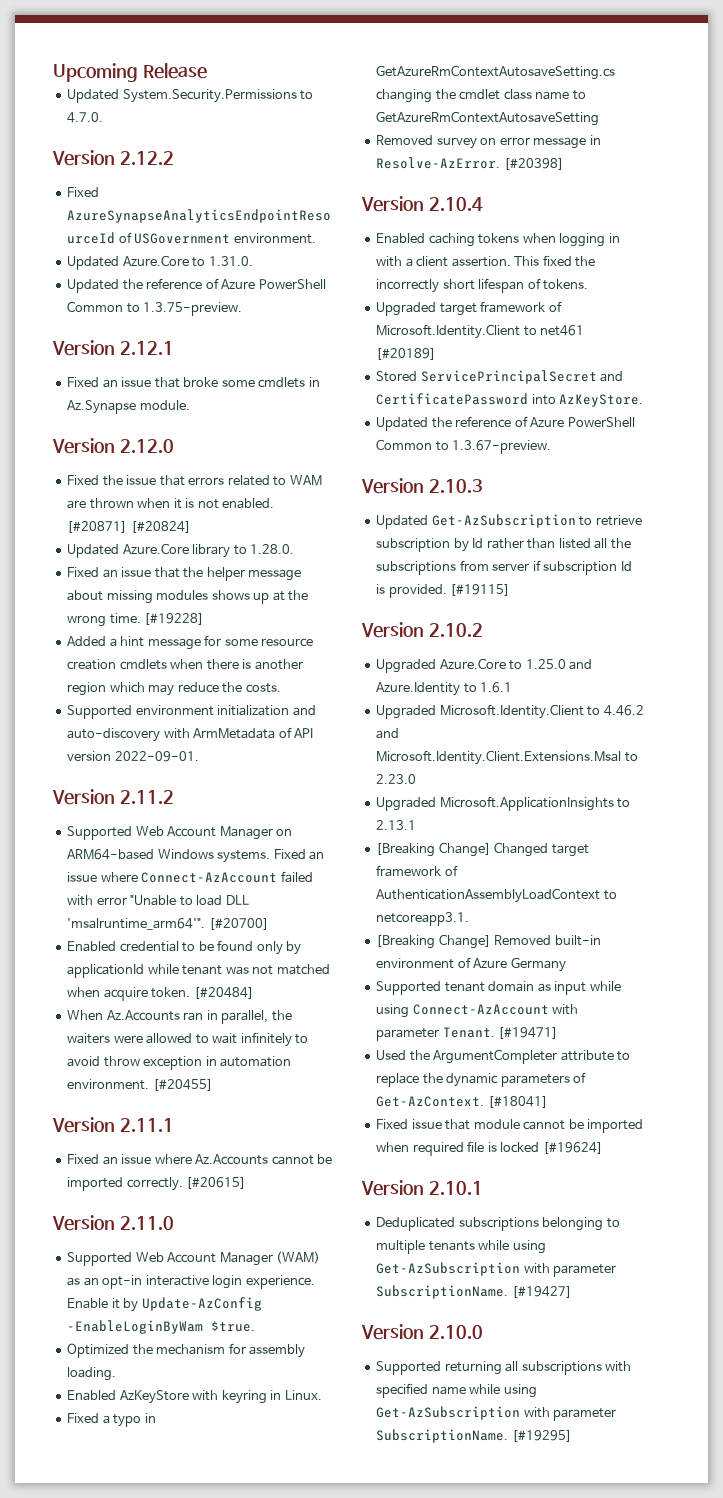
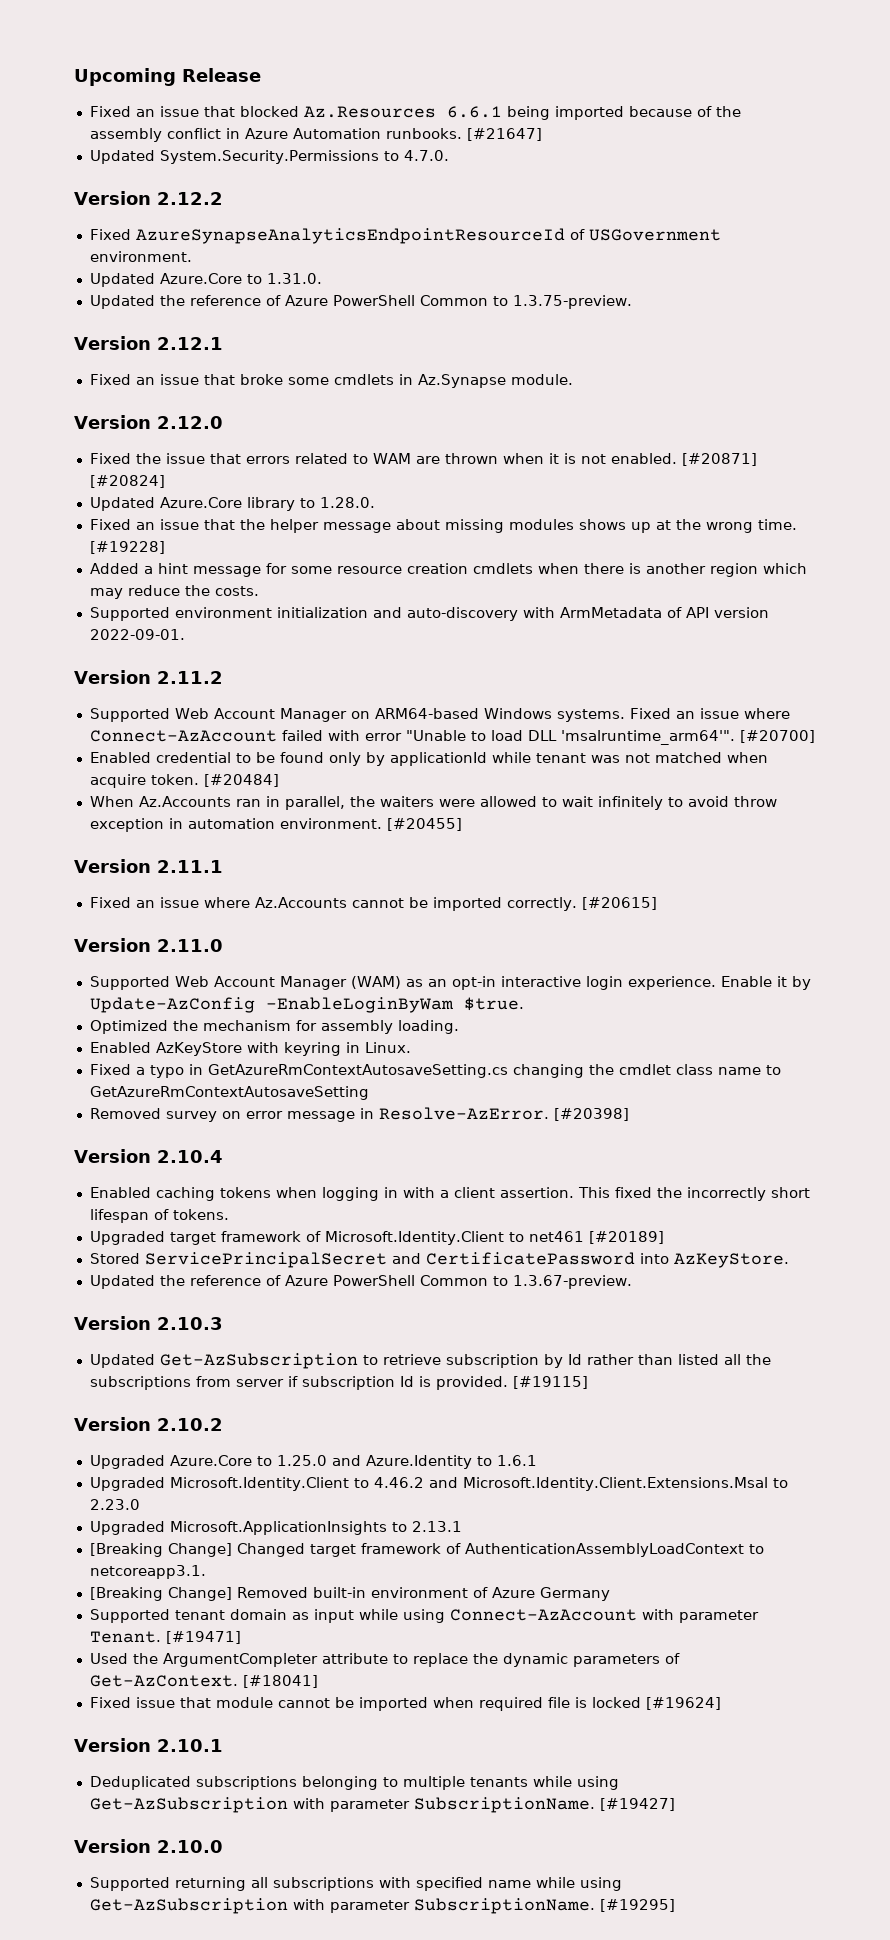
(207, 71) none -> [89,106,741,120] [89,128,542,142] // Fixed an issue that blocked Az.Resources 6.6.1 being imported because of the assembly conflict in Azure Automation runbooks. [#21647]

